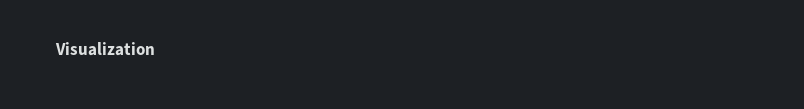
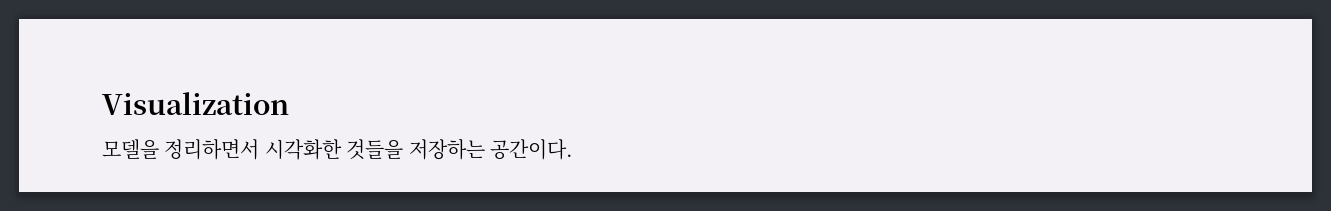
(155, 49) none -> [102,139,573,160] // 모델을 정리하면서 시각화한 것들을 저장하는 공간이다.

